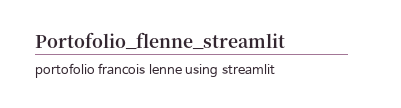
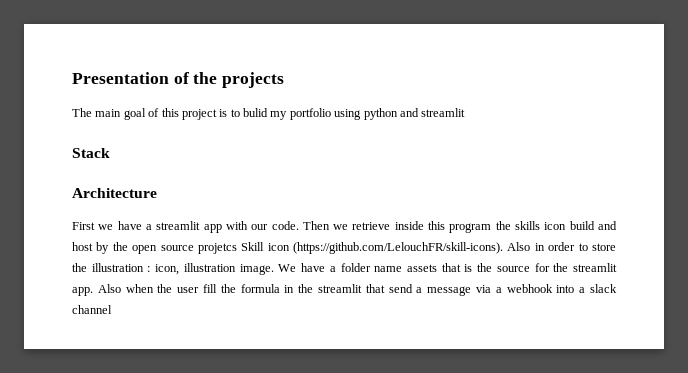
[35,32,285,50] [35,63,275,78] Portofolio_flenne_streamlit // portofolio francois lenne using streamlit -> [72,72,285,88] [72,108,466,120] [72,148,110,158] [72,188,157,198] [72,221,617,233] [72,242,616,254] [72,263,618,275] [72,284,618,296] [72,305,112,314] Presentation of the projects // The main goal of this project is to bulid my portfolio using python and streamlit // Stack // Architecture // First we have a streamlit app with our code. Then we retrieve inside this program the skills icon build and host by the open source projetcs Skill icon (https://github.com/LelouchFR/skill-icons). Also in order to store the illustration : icon, illustration image. We have a folder name assets that is the source for the streamlit app. Also when the user fill the formula in the streamlit that send a message via a webhook into a slack channel

